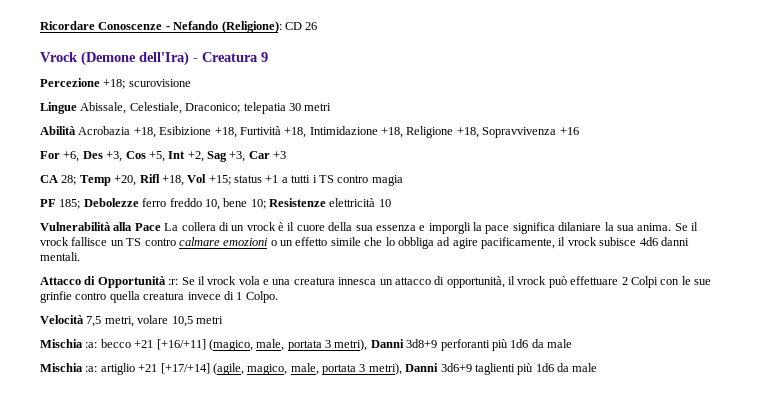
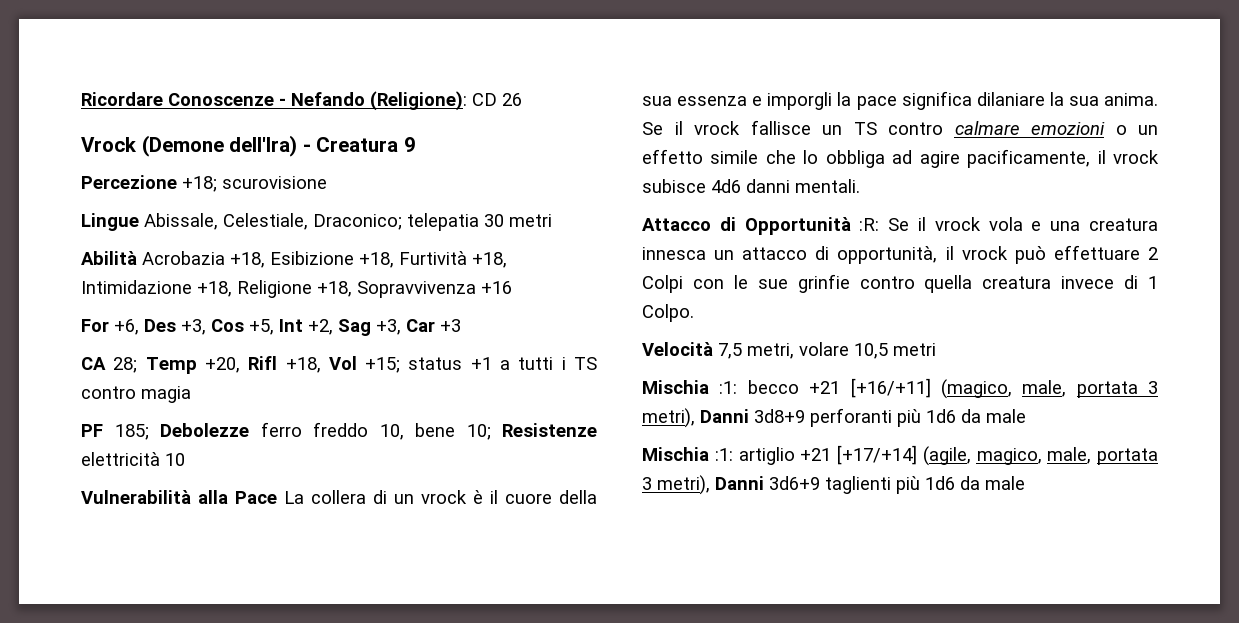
[168,279,179,285] :r: -> [859,218,880,231] :R:
[85,342,98,348] :a: -> [719,381,738,394] :1:
[85,366,98,372] :a: -> [714,448,733,461] :1:

